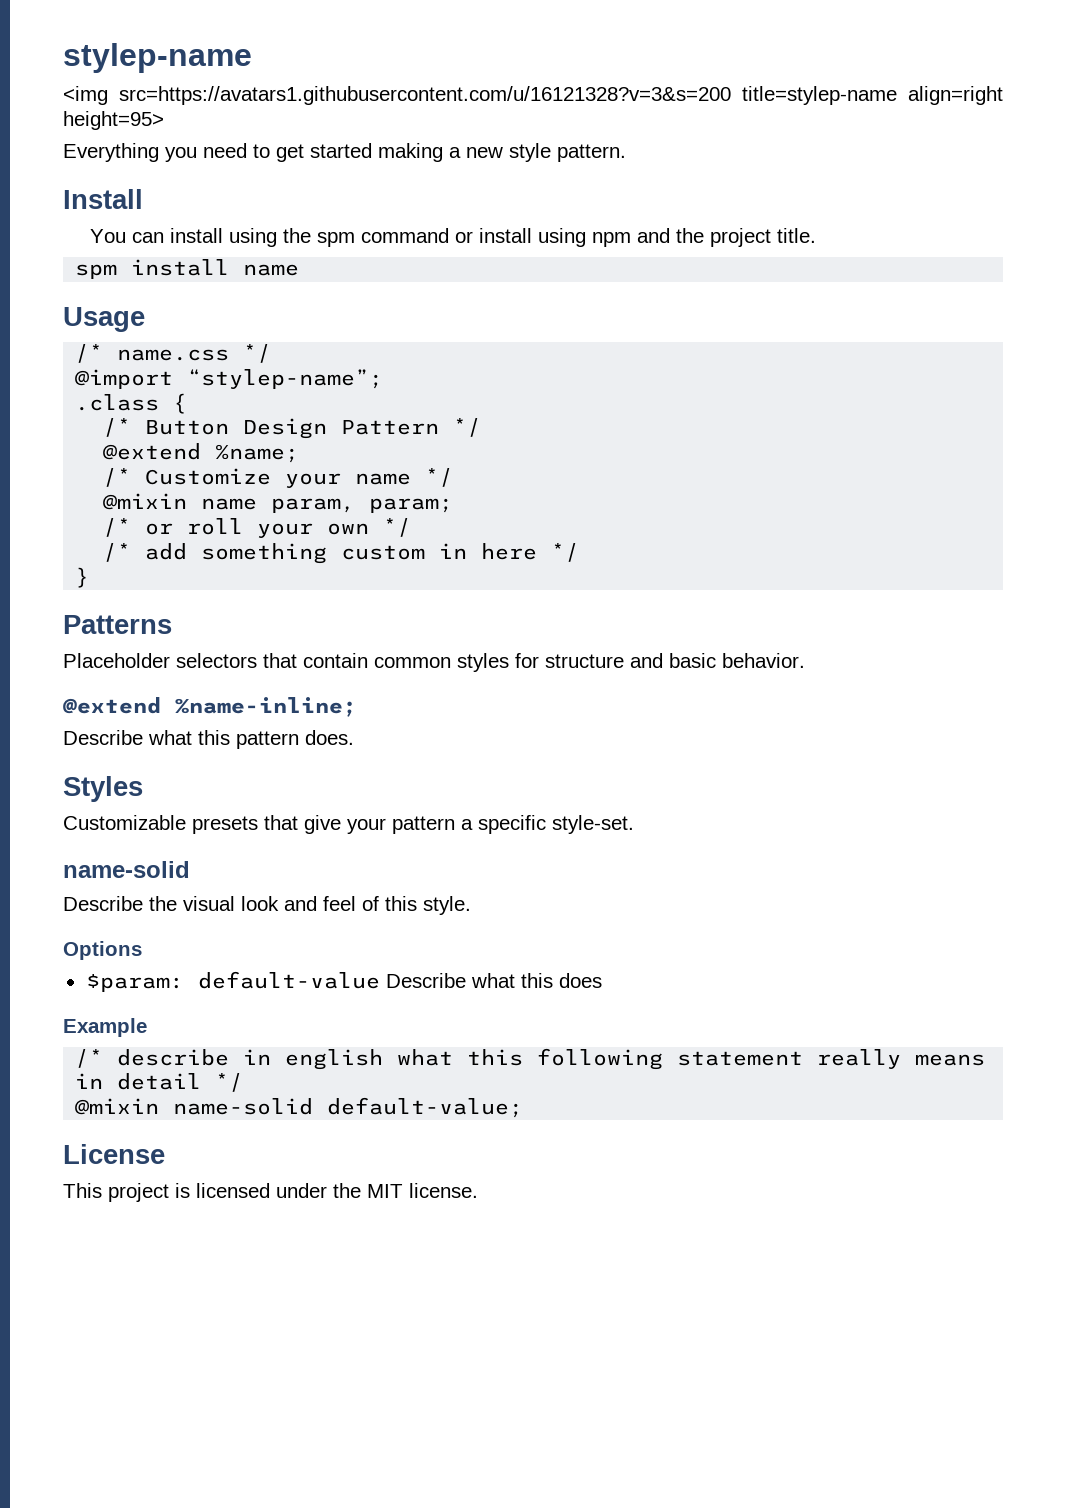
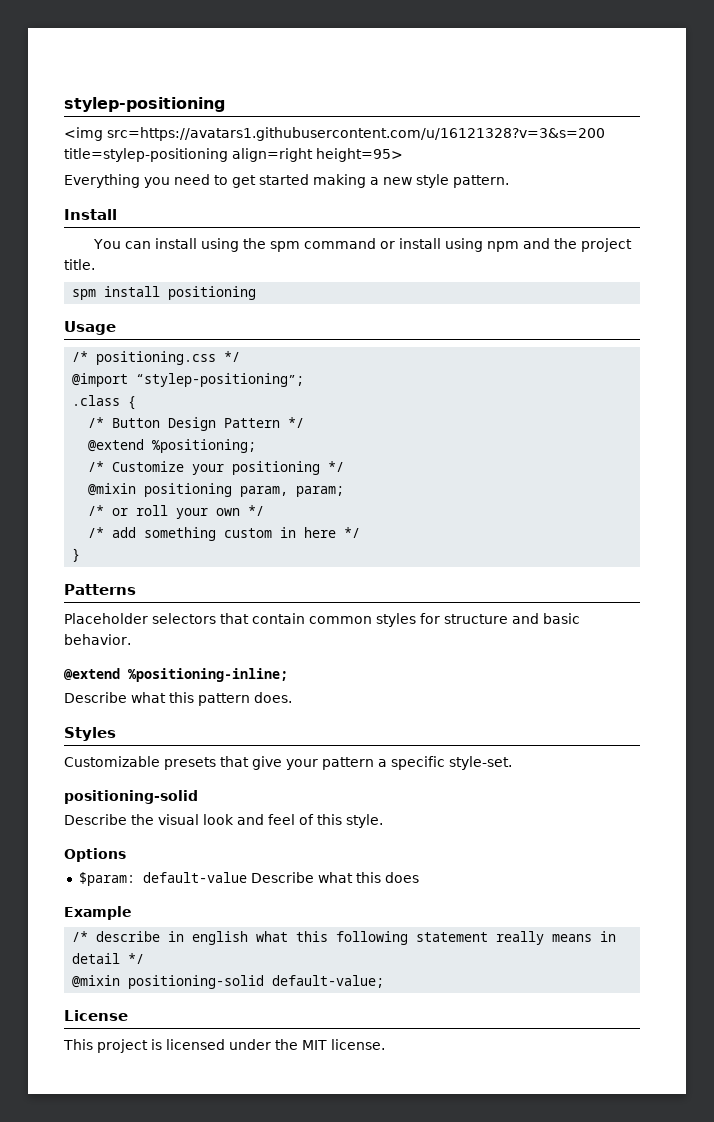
[63,43,252,73] stylep-name -> [64,97,225,112] stylep-positioning
[742,86,897,105] title=stylep-name -> [64,148,228,162] title=stylep-positioning
[243,264,300,276] name -> [168,286,257,300] positioning
[117,349,230,361] name.css -> [96,351,217,365] positioning.css
[187,369,384,389] “stylep-name”; -> [136,373,305,387] “stylep-positioning”;
[215,444,300,463] %name; -> [152,439,257,453] %positioning;
[355,468,454,487] [103,493,258,510] name */ // @mixin name -> [232,461,345,475] [88,483,233,497] positioning */ // @mixin positioning
[175,697,357,717] %name-inline; -> [128,668,288,682] %positioning-inline;
[63,861,190,878] name-solid -> [64,790,198,804] positioning-solid
[173,1098,314,1115] name-solid -> [128,975,265,989] positioning-solid

